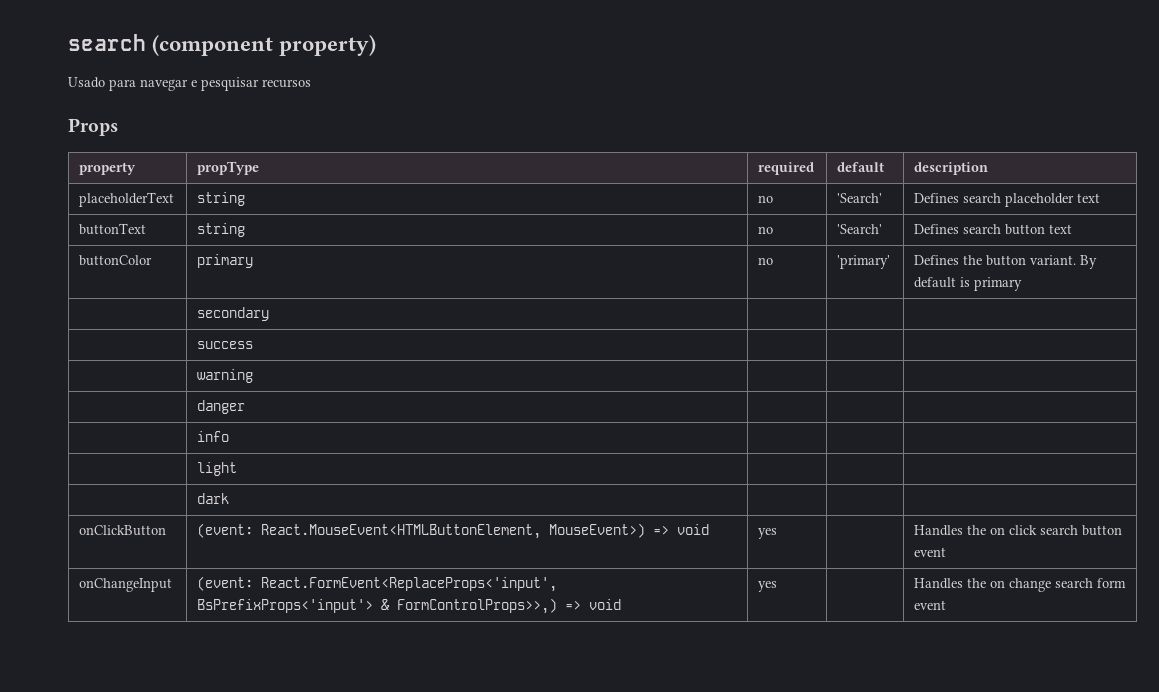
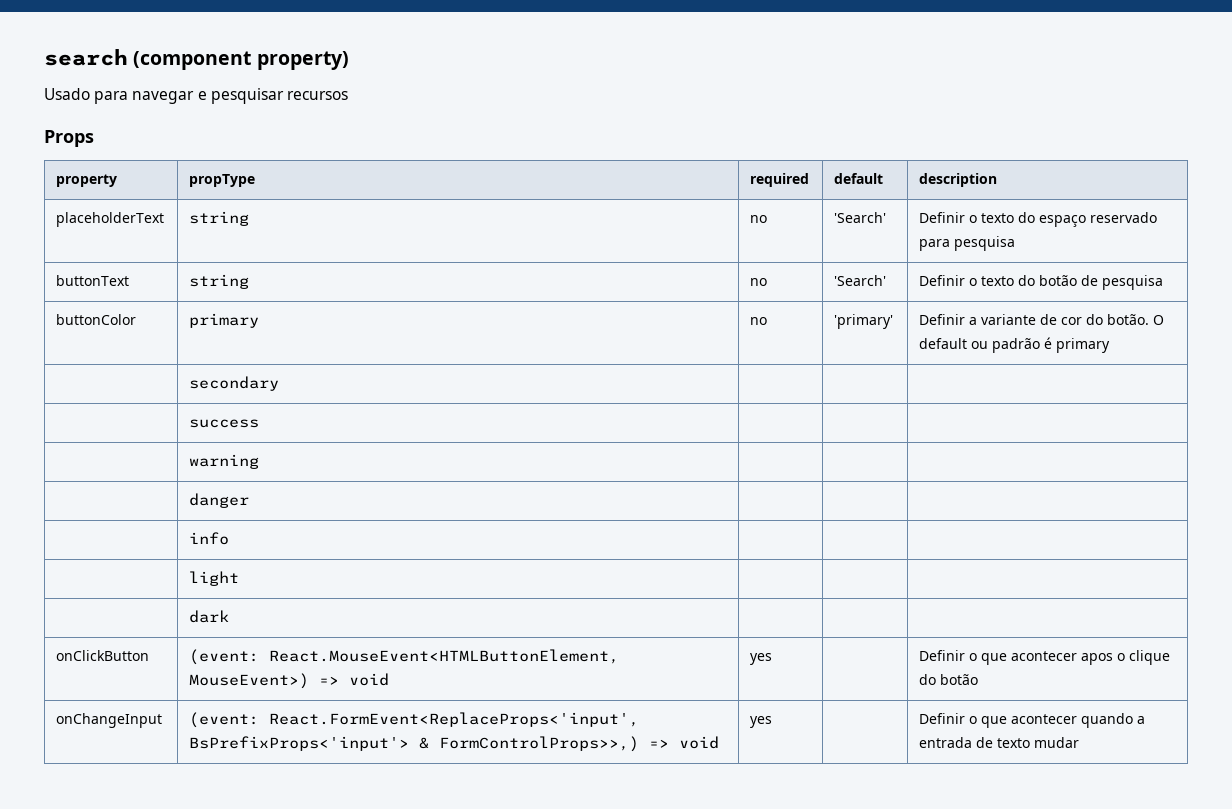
[914,193,1101,207] [79,223,147,235] [197,223,246,237] [758,226,774,234] [837,224,883,234] [914,224,1073,235] [79,255,153,266] [197,254,254,268] [758,257,774,265] [837,255,891,269] [914,255,1098,269] [914,277,971,288] Defines search placeholder text // buttonText | string | no | 'Search' | Defines search button text // buttonColor | primary | no | 'primary' | Defines the button variant. By default is -> [919,212,1158,227] [919,236,1016,251] [56,275,130,286] [189,274,250,289] [750,278,768,286] [834,275,887,286] [919,275,1164,290] [56,314,137,325] [189,313,260,328] [750,317,768,325] [834,314,894,329] [919,314,1165,325] [919,337,1053,353] Definir o texto do espaço reservado para pesquisa // buttonText | string | no | 'Search' | Definir o texto do botão de pesquisa // buttonColor | primary | no | 'primary' | Definir a variante de cor do botão. O default ou padrão é
[914,525,1123,536] [914,547,947,557] Handles the on click search button event -> [919,650,1171,665] [919,674,979,685] Definir o que acontecer apos o clique do botão
[914,578,1127,592] [914,600,947,610] Handles the on change search form event -> [919,713,1146,728] [919,737,1080,748] Definir o que acontecer quando a entrada de texto mudar

